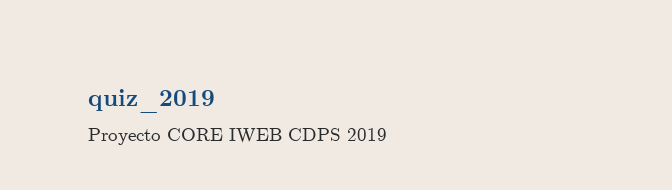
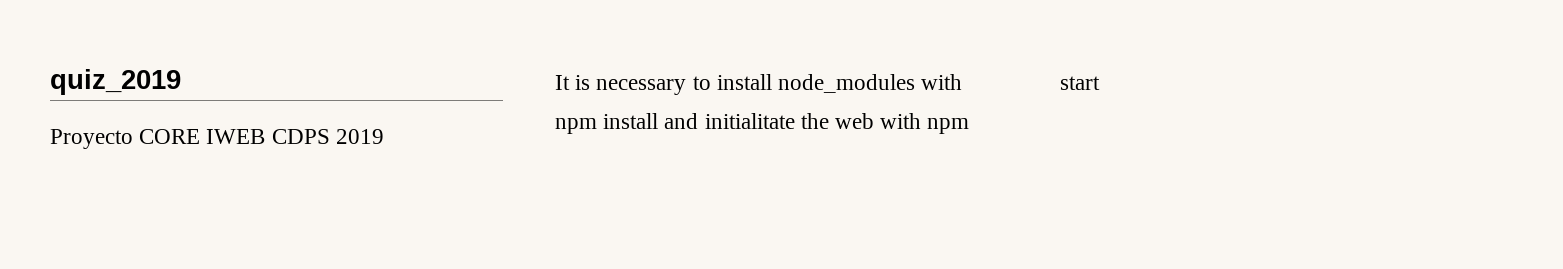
(387, 134) none -> [555,74,963,95] [555,113,970,134] [1060,76,1100,90] // It is necessary to install node_modules with npm install and initialitate the web with npm start

